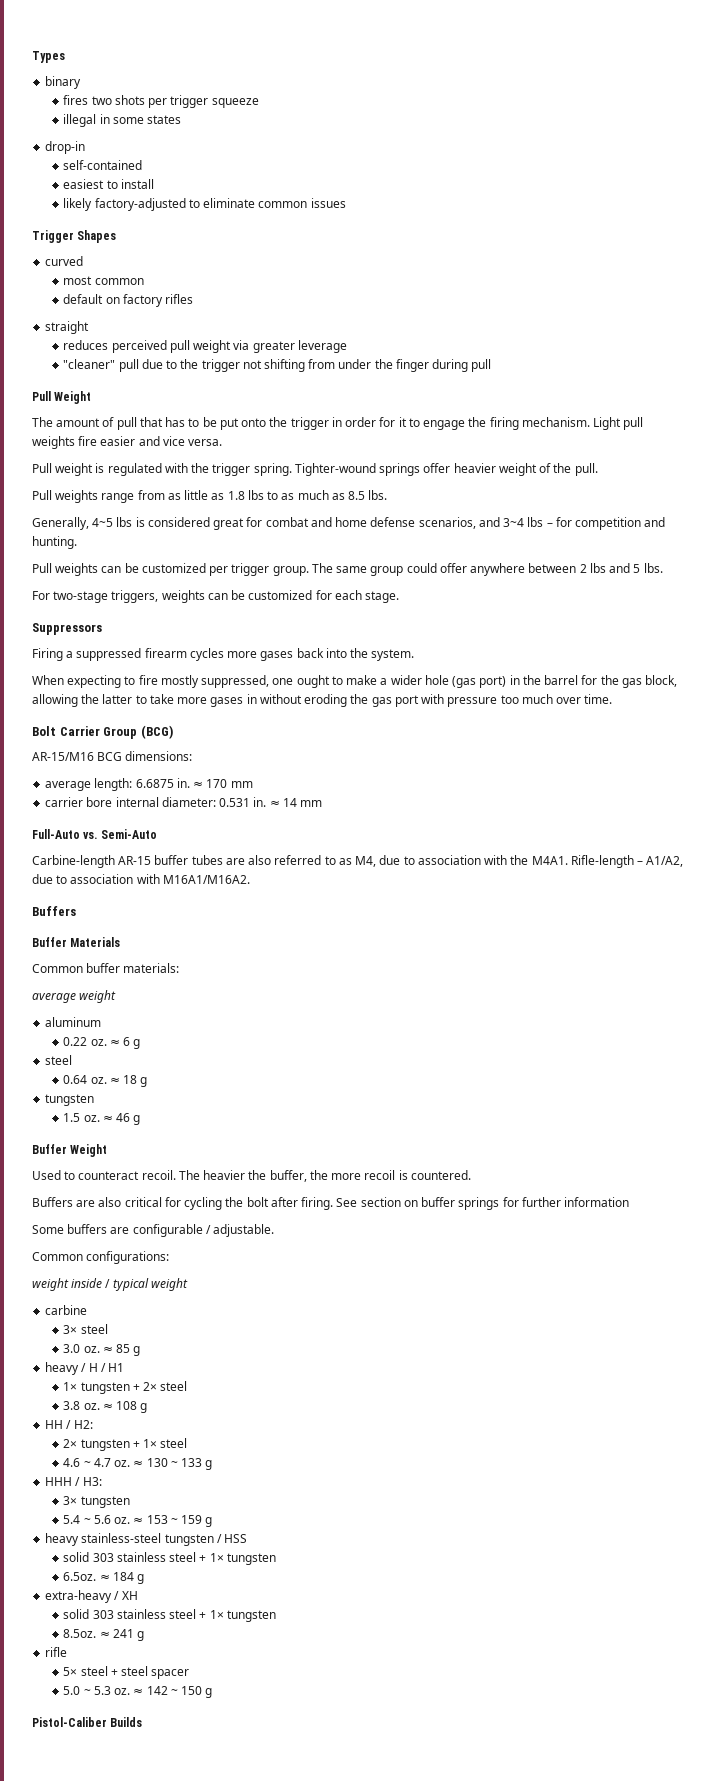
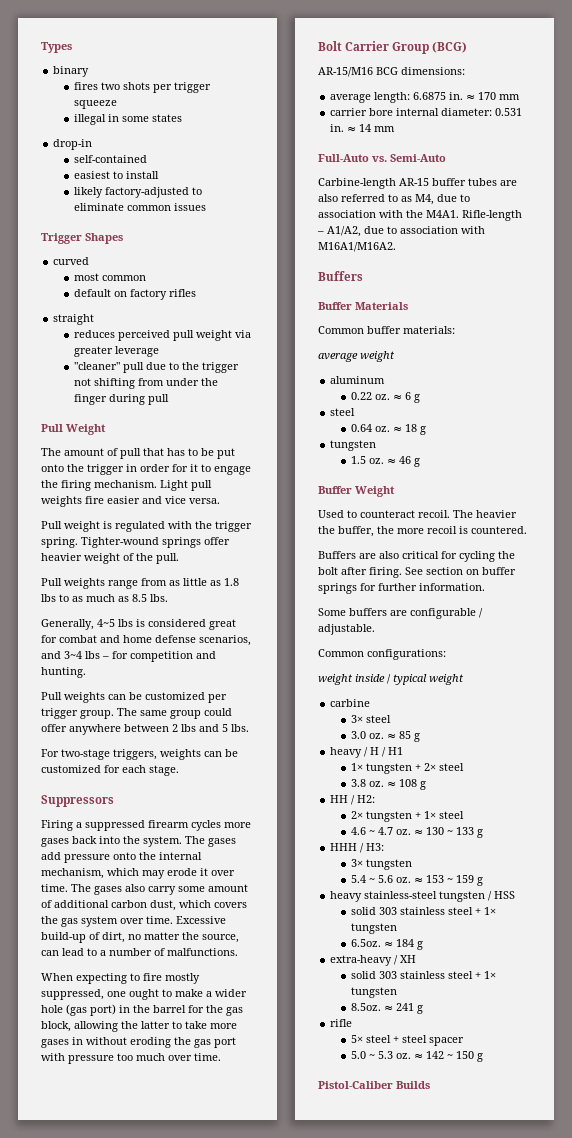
(415, 655) none -> [185,836,236,847] [41,852,202,863] [41,868,235,879] [41,884,248,895] [41,900,247,911] [41,916,226,927] [41,932,239,943] [41,948,238,956] The gases add pressure onto the internal mechanism, which may erode it over time. The gases also carry some amount of additional carbon dust, which covers the gas system over time. Excessive build-up of dirt, no matter the source, can lead to a number of malfunctions.
[564,1197,630,1207] information -> [419,583,485,591] information.

